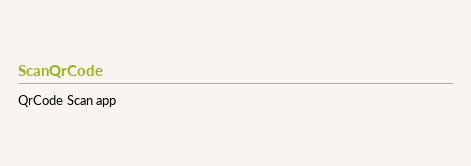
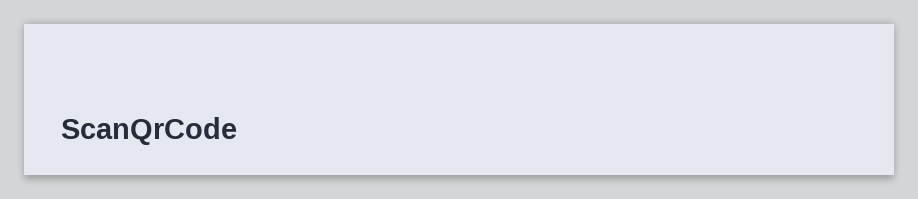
[18,95,117,107] // QrCode Scan app -> (237, 131) none

